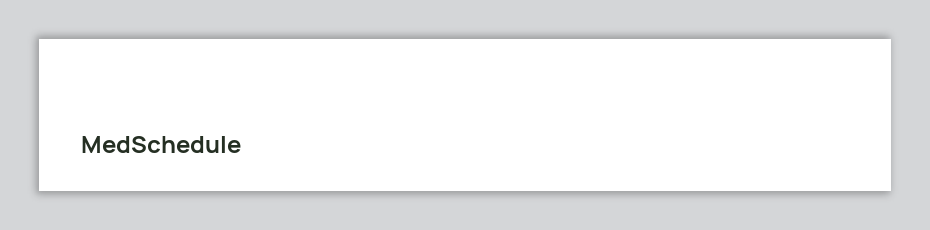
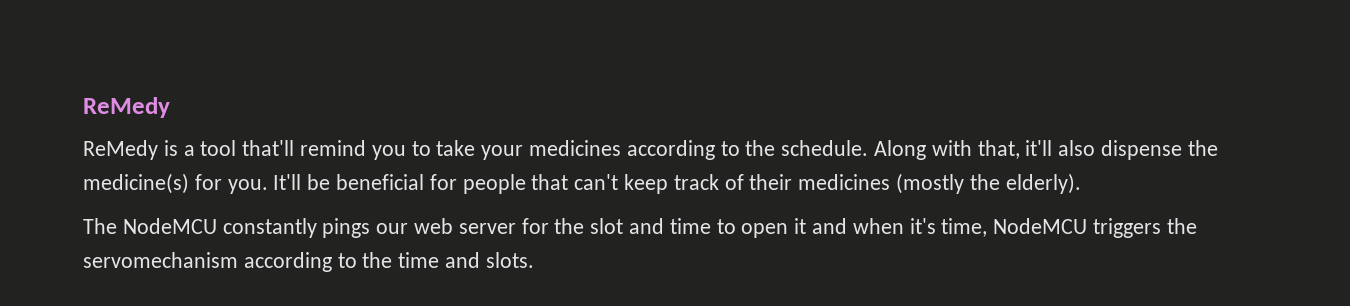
[81,136,241,153] MedSchedule -> [83,97,170,118] [83,140,1218,160] [83,173,1081,194] [83,218,1197,238] [83,252,534,272] ReMedy // ReMedy is a tool that'll remind you to take your medicines according to the schedule. Along with that, it'll also dispense the medicine(s) for you. It'll be beneficial for people that can't keep track of their medicines (mostly the elderly). // The NodeMCU constantly pings our web server for the slot and time to open it and when it's time, NodeMCU triggers the servomechanism according to the time and slots.

